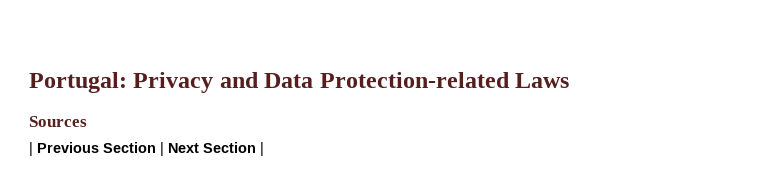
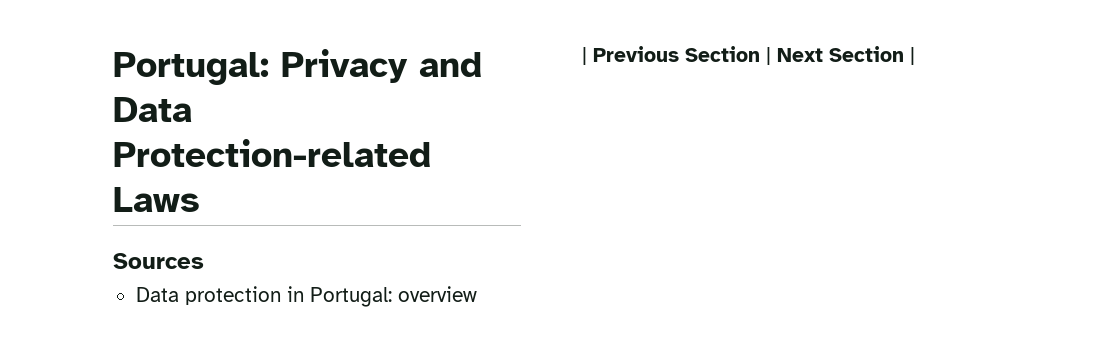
(87, 121) none -> [135,286,477,307] // Data protection in Portugal: overview

